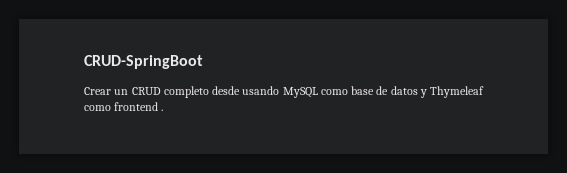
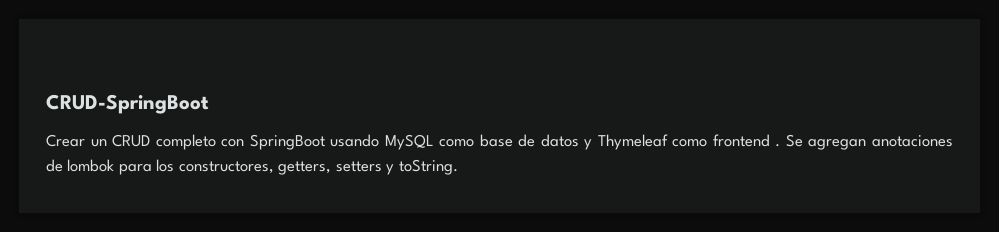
[212,86,240,95] desde -> [221,134,325,150] con SpringBoot
(164, 110) none -> [785,134,953,150] [46,159,458,175] Se agregan anotaciones de lombok para los constructores, getters, setters y toString.

